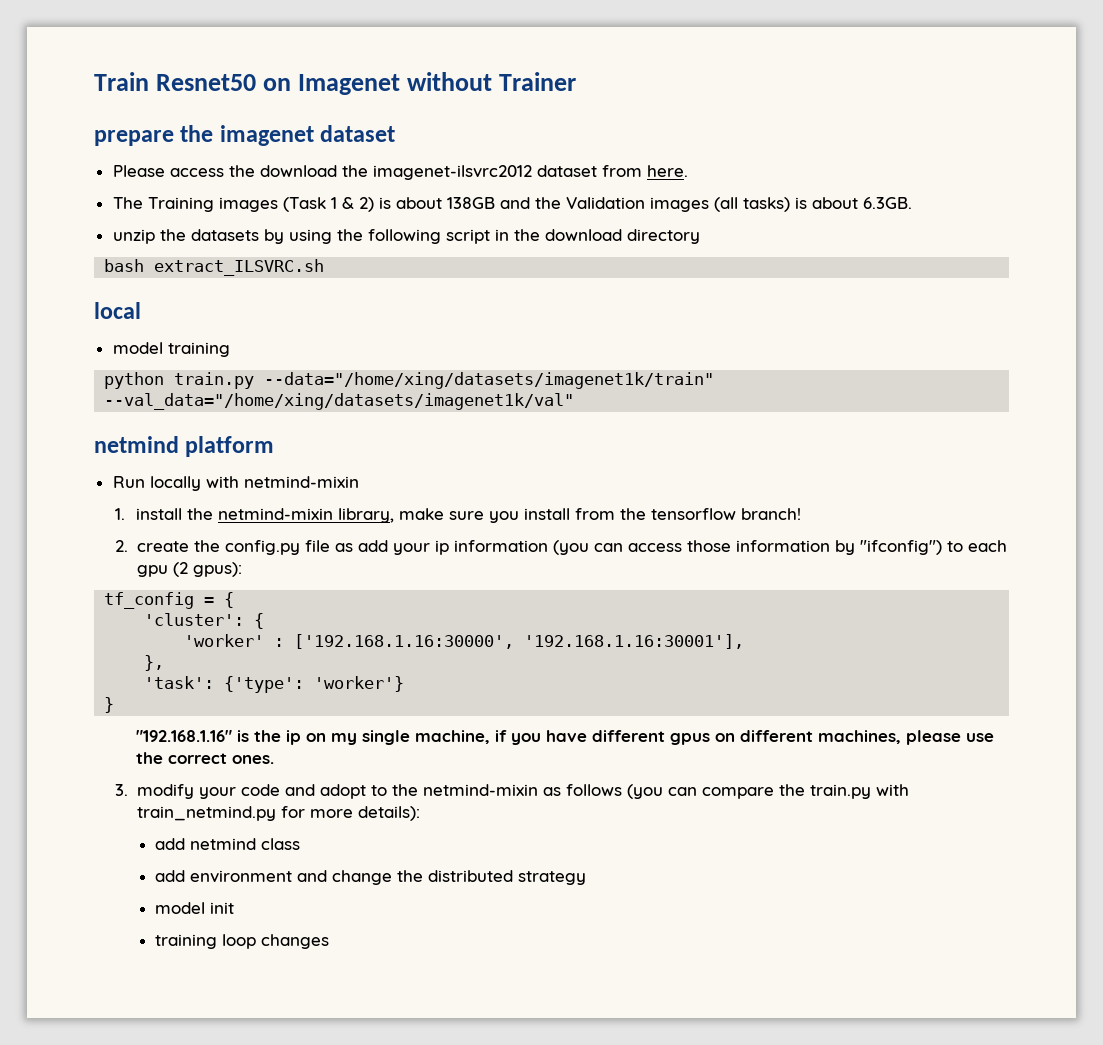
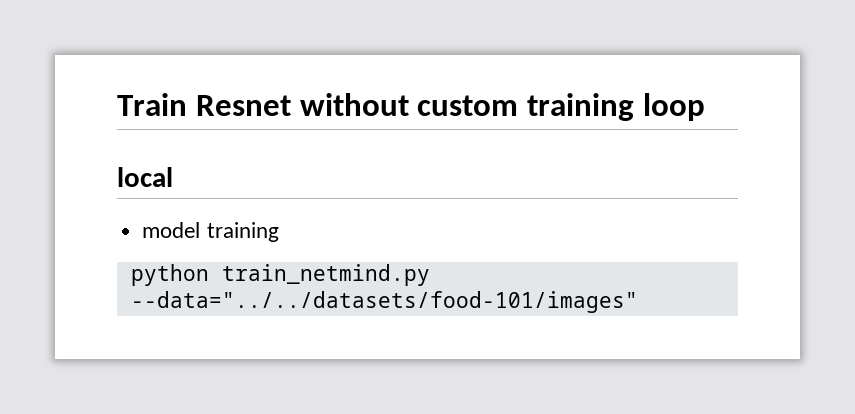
[156,72,577,95] [94,125,396,146] [112,165,688,180] [112,197,912,212] [112,229,700,244] [104,259,325,276] [94,302,141,319] [112,342,230,357] [104,372,715,389] [104,393,575,410] [94,436,275,457] [112,476,359,491] [115,508,802,523] [115,540,1007,555] [136,562,242,577] [104,592,235,609] [144,613,265,629] [184,634,745,649] [144,655,165,671] [144,676,405,693] [104,697,115,713] [136,730,995,745] [136,752,275,764] [115,784,909,799] [136,806,420,821] [154,838,300,850] [154,870,586,885] [154,902,234,914] [154,934,329,949] Resnet50 on Imagenet without Trainer // prepare the imagenet dataset // Please access the download the imagenet-ilsvrc2012 dataset from here. // The Training images (Task 1 & 2) is about 138GB and the Validation images (all tasks) is about 6.3GB. // unzip the datasets by using the following script in the download directory // bash extract_ILSVRC.sh // local // model training // python train.py --data="/home/xing/datasets/imagenet1k/train" --val_data="/home/xing/datasets/imagenet1k/val" // netmind platform // Run locally with netmind-mixin // 1. install the netmind-mixin library, make sure you install from the tensorflow branch! // 2. create the config.py file as add your ip information (you can access those information by "ifconfig") to each gpu (2 gpus): // tf_config = { // 'cluster': { // 'worker' : ['192.168.1.16:30000', '192.168.1.16:30001'], // }, // 'task': {'type': 'worker'} // } // "192.168.1.16" is the ip on my single machine, if you have different gpus on different machines, please use the correct ones. // 3. modify your code and adopt to the netmind-mixin as follows (you can compare the train.py with train_netmind.py for more details): // add netmind class // add environment and change the distributed strategy // model init // training loop changes -> [195,93,705,121] [117,167,173,187] [142,222,279,242] [130,264,430,286] [130,291,638,313] Resnet without custom training loop // local // model training // python train_netmind.py --data="../../datasets/food-101/images"

